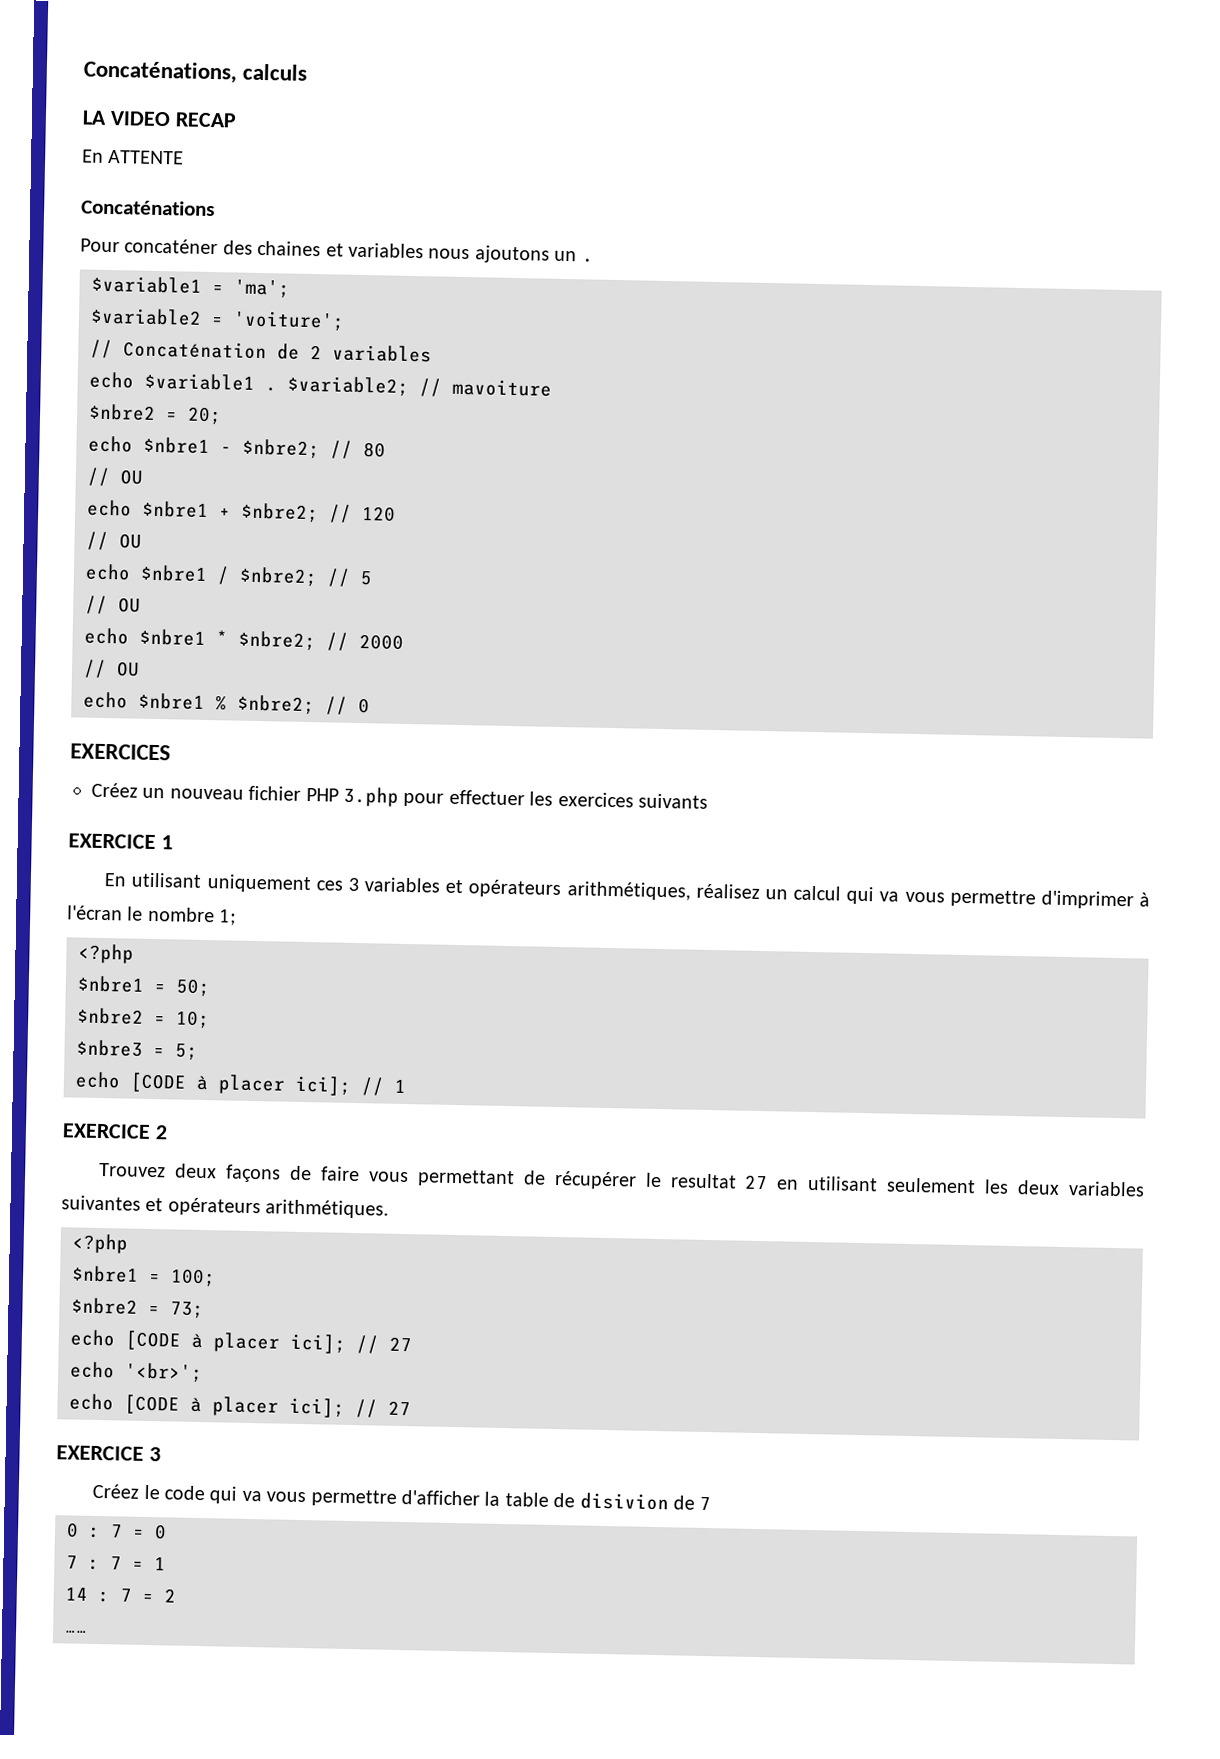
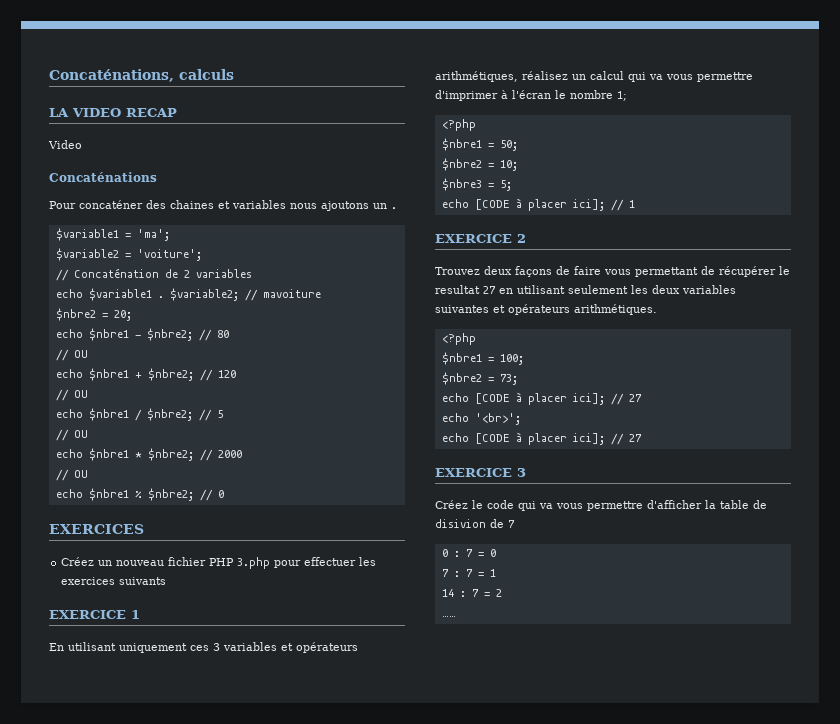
[82,149,185,165] En ATTENTE -> [48,140,82,149] Video

